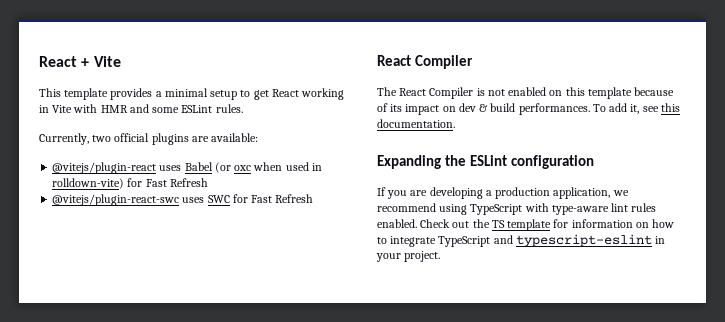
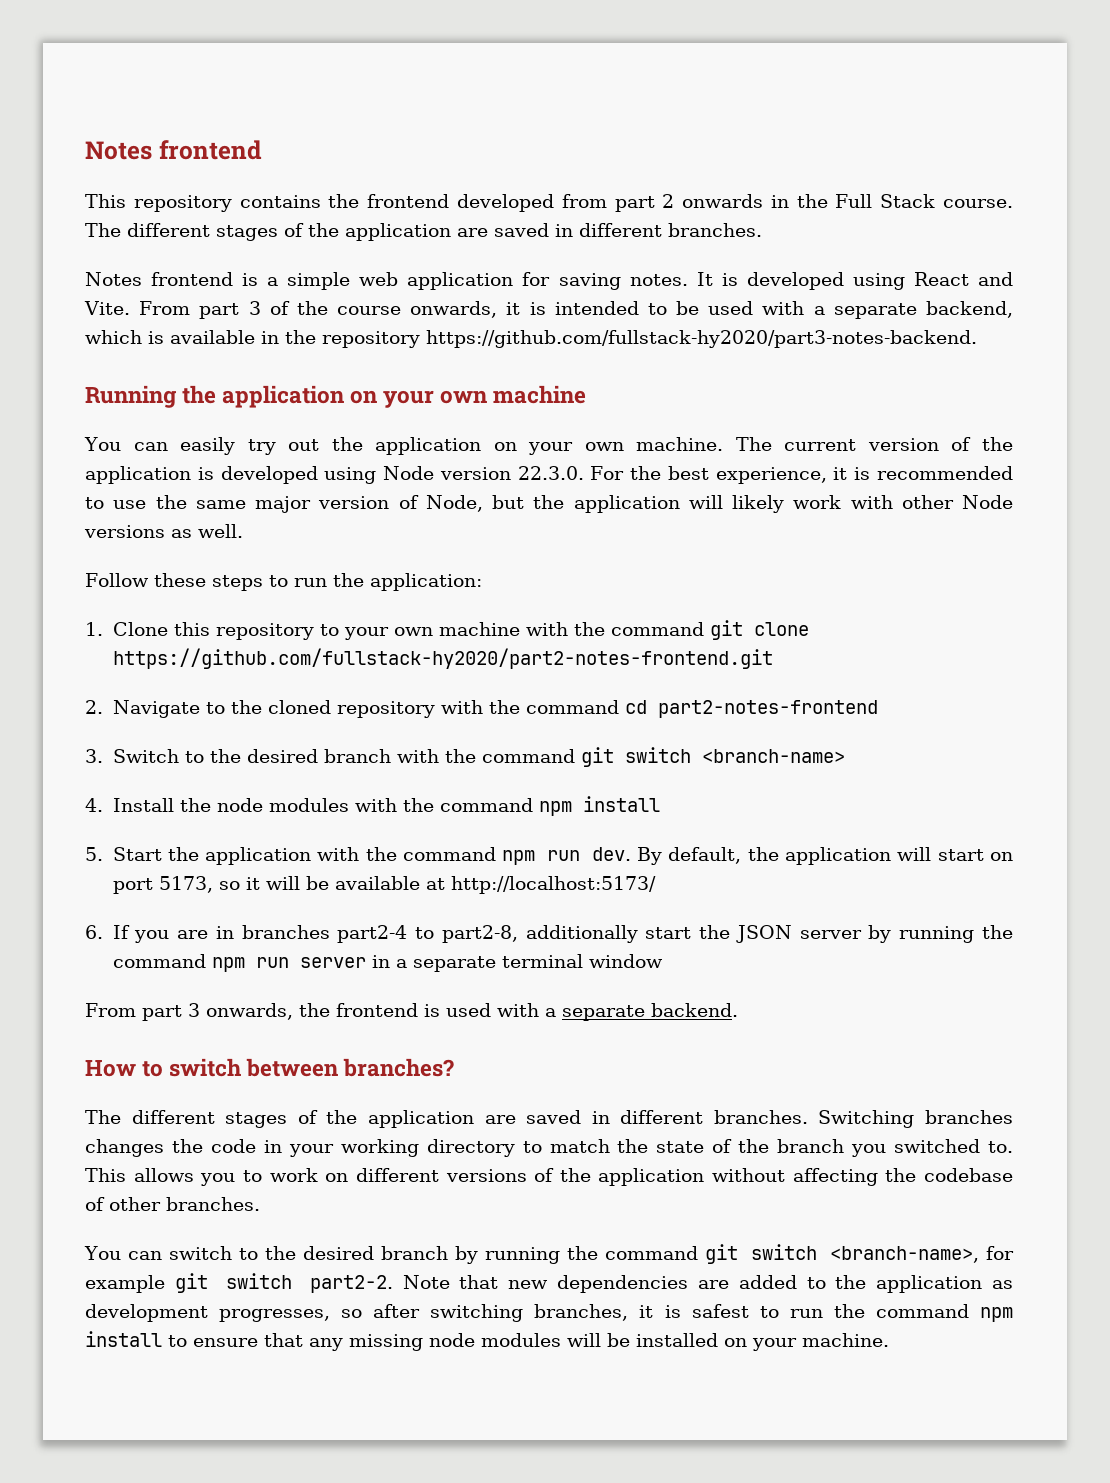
[39,56,121,67] [39,88,345,100] [39,104,243,113] [39,133,259,145] [52,162,322,174] [52,178,208,189] [52,194,314,206] [377,55,473,69] [377,87,675,99] [377,103,680,115] [377,119,455,128] [377,155,594,169] [377,187,629,199] [377,203,657,215] [377,219,675,231] [377,234,666,247] [376,251,441,262] React + Vite // This template provides a minimal setup to get React working in Vite with HMR and some ESLint rules. // Currently, two official plugins are available: // @vitejs/plugin-react uses Babel (or oxc when used in rolldown-vite) for Fast Refresh // @vitejs/plugin-react-swc uses SWC for Fast Refresh // React Compiler // The React Compiler is not enabled on this template because of its impact on dev & build performances. To add it, see this documentation. // Expanding the ESLint configuration // If you are developing a production application, we recommend using TypeScript with type-aware lint rules enabled. Check out the TS template for information on how to integrate TypeScript and typescript-eslint in your project. -> [85,140,262,160] [85,194,1014,212] [85,223,762,241] [85,272,1014,290] [84,301,1013,319] [85,330,977,348] [85,385,587,408] [84,437,1013,455] [85,466,1014,484] [85,495,1013,513] [84,524,243,538] [85,573,482,591] [85,620,809,640] [112,648,773,669] [85,700,878,718] [85,747,845,767] [85,796,660,816] [85,847,1014,865] [112,876,656,894] [85,925,1013,943] [112,954,663,972] [85,1003,738,1021] [85,1058,455,1077] [85,1110,1014,1128] [85,1139,1013,1157] [85,1168,1013,1186] [85,1197,260,1211] [84,1244,1014,1264] [85,1273,1014,1293] [85,1304,1014,1322] [85,1331,889,1351] Notes frontend // This repository contains the frontend developed from part 2 onwards in the Full Stack course. The different stages of the application are saved in different branches. // Notes frontend is a simple web application for saving notes. It is developed using React and Vite. From part 3 of the course onwards, it is intended to be used with a separate backend, which is available in the repository https://github.com/fullstack-hy2020/part3-notes-backend. // Running the application on your own machine // You can easily try out the application on your own machine. The current version of the application is developed using Node version 22.3.0. For the best experience, it is recommended to use the same major version of Node, but the application will likely work with other Node versions as well. // Follow these steps to run the application: // 1. Clone this repository to your own machine with the command git clone https://github.com/fullstack-hy2020/part2-notes-frontend.git // 2. Navigate to the cloned repository with the command cd part2-notes-frontend // 3. Switch to the desired branch with the command git switch <branch-name> // 4. Install the node modules with the command npm install // 5. Start the application with the command npm run dev. By default, the application will start on port 5173, so it will be available at http://localhost:5173/ // 6. If you are in branches part2-4 to part2-8, additionally start the JSON server by running the command npm run server in a separate terminal window // From part 3 onwards, the frontend is used with a separate backend. // How to switch between branches? // The different stages of the application are saved in different branches. Switching branches changes the code in your working directory to match the state of the branch you switched to. This allows you to work on different versions of the application without affecting the codebase of other branches. // You can switch to the desired branch by running the command git switch <branch-name>, for example git switch part2-2. Note that new dependencies are added to the application as development progresses, so after switching branches, it is safest to run the command npm install to ensure that any missing node modules will be installed on your machine.

